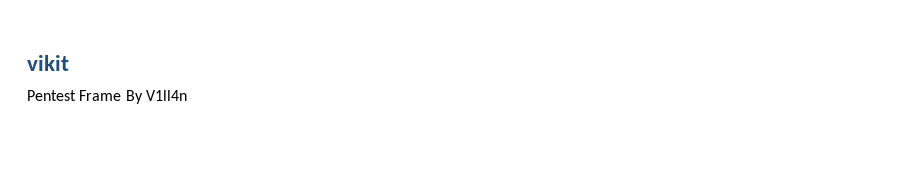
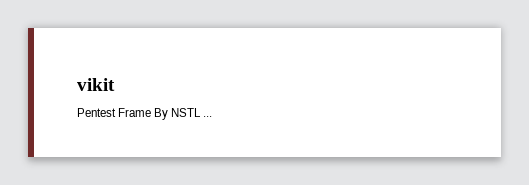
[145,90,187,101] V1ll4n -> [171,108,213,117] NSTL ...

